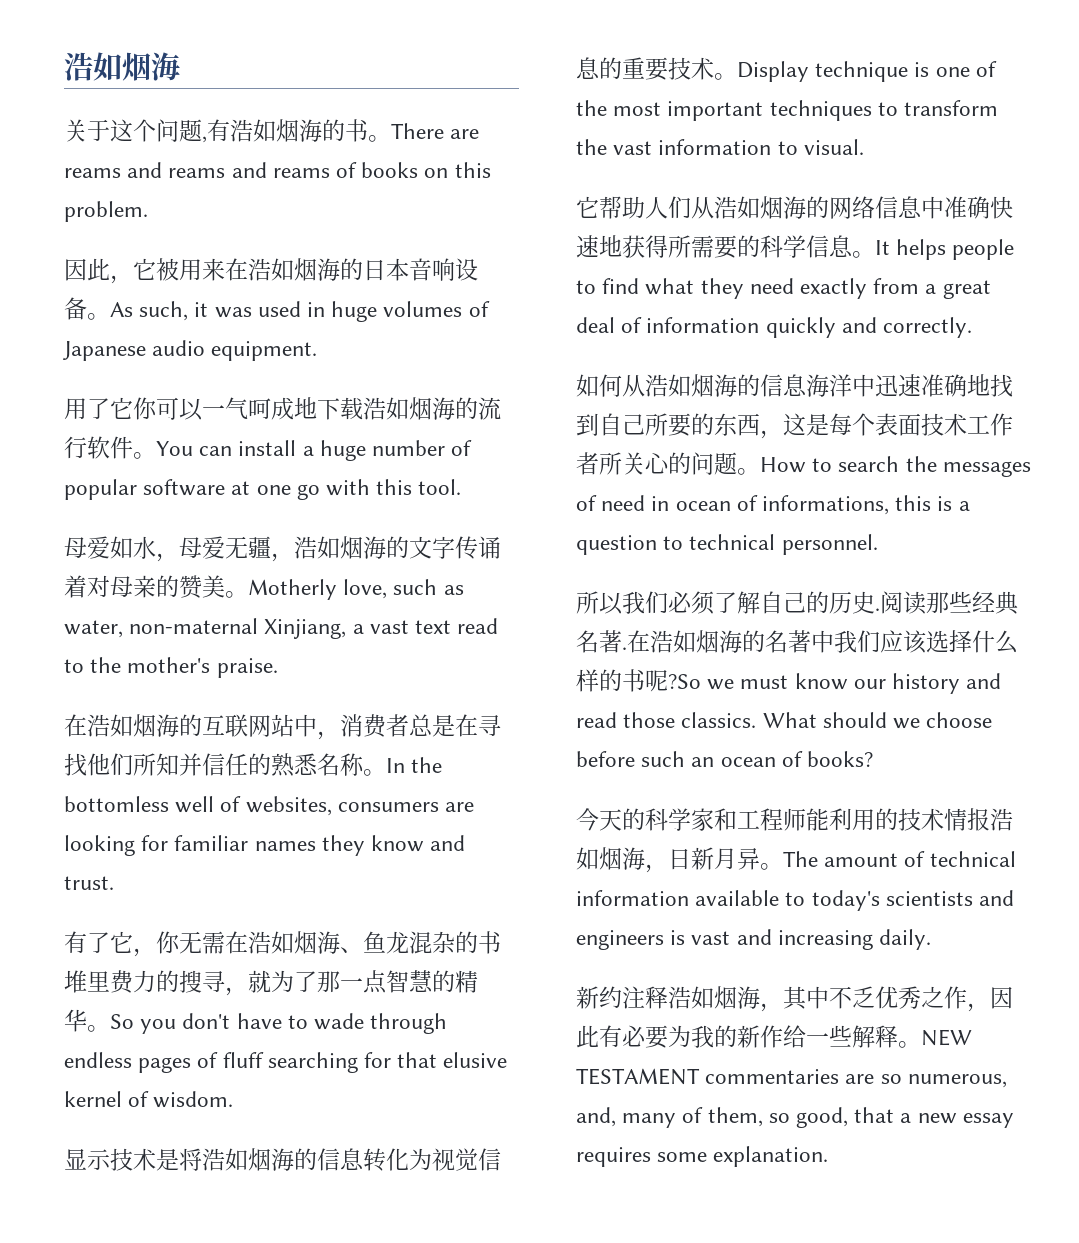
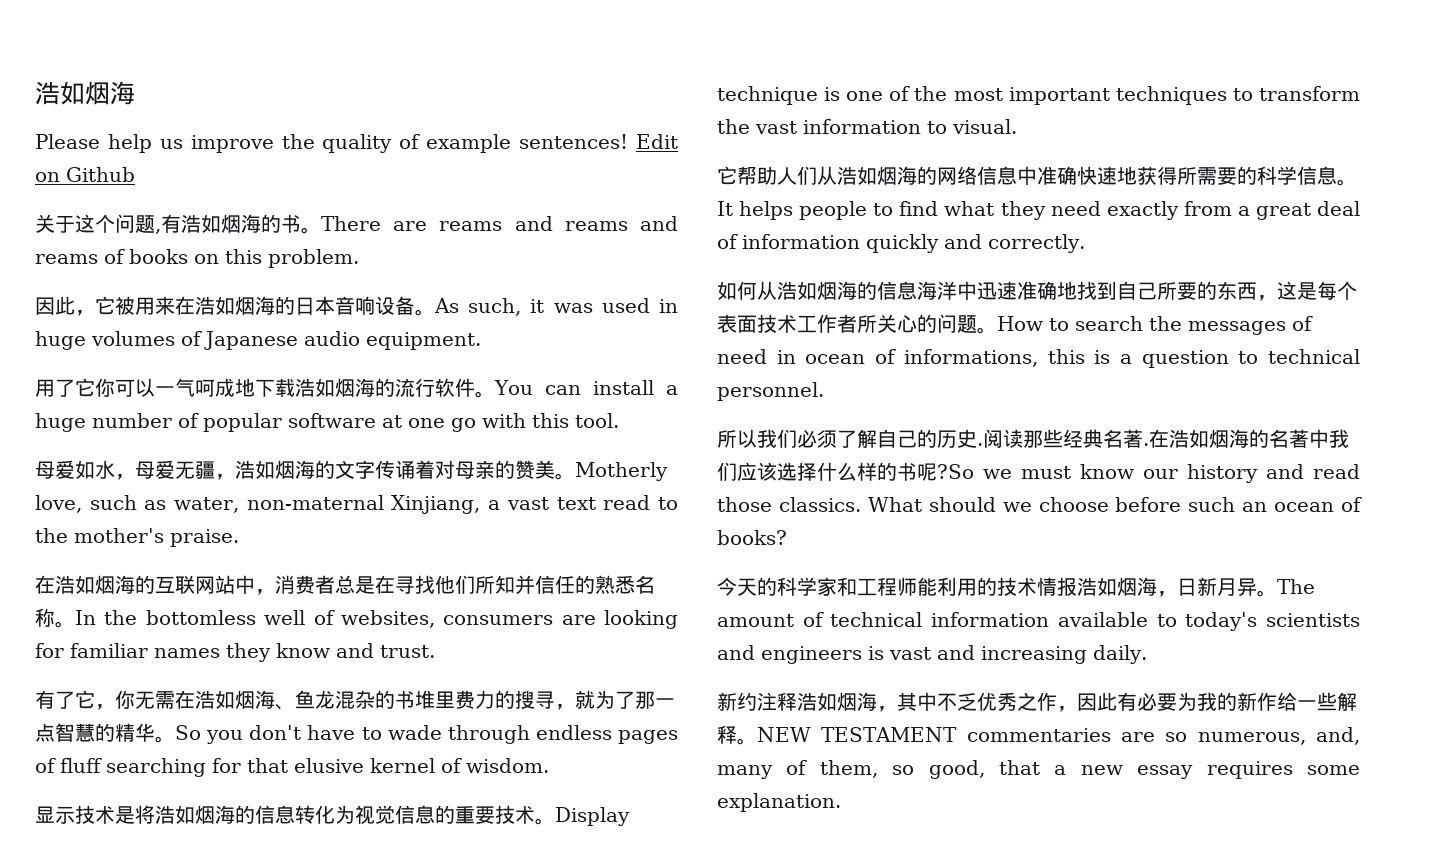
[64,52,180,81] 浩如烟海 -> [35,81,135,105] [35,134,679,153] [35,167,135,182] 浩如烟海 // Please help us improve the quality of example sentences! Edit on Github

